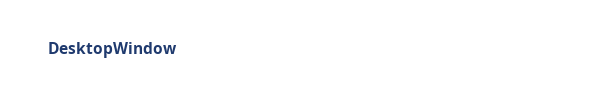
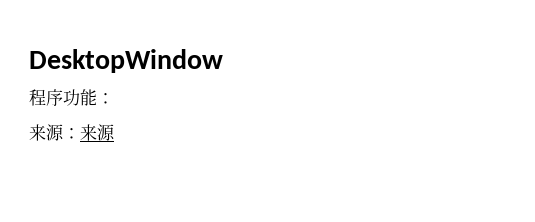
(177, 50) none -> [29,89,114,106] [29,124,115,141] // 程序功能： // 来源：来源

